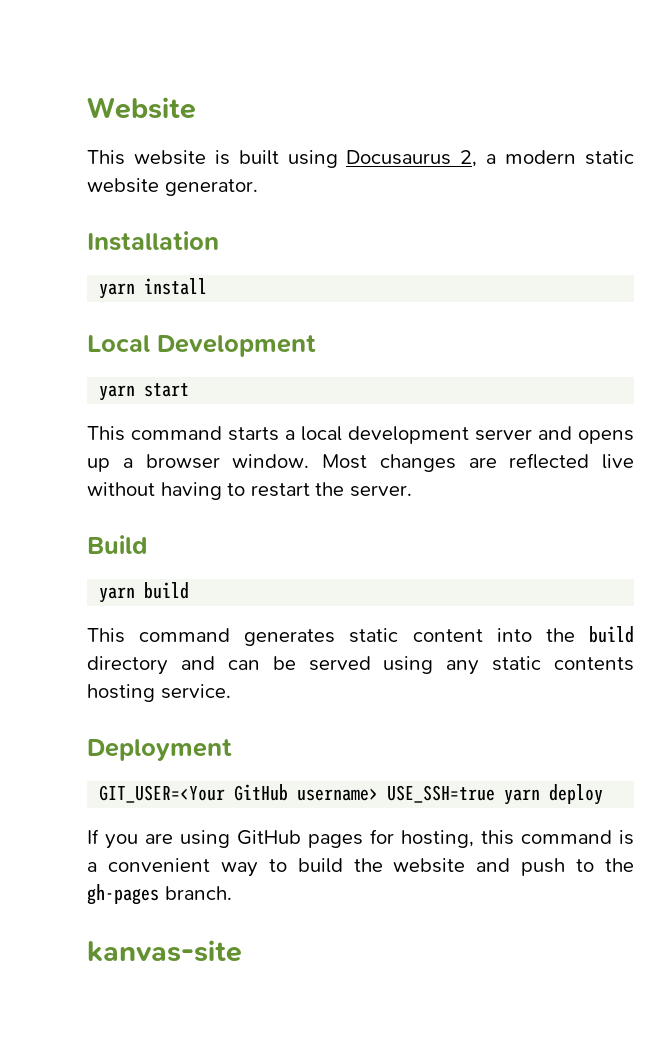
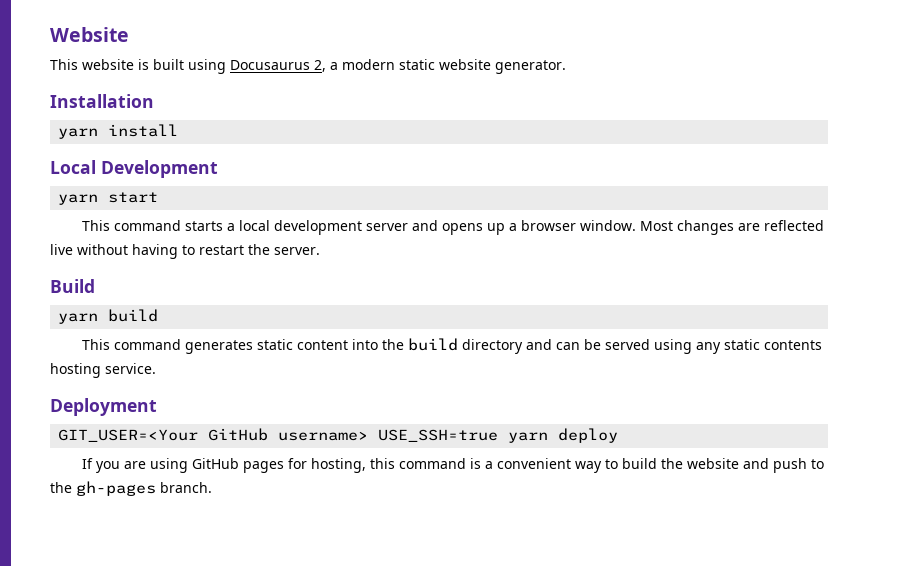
[87,940,242,962] // kanvas-site -> (212, 487) none

